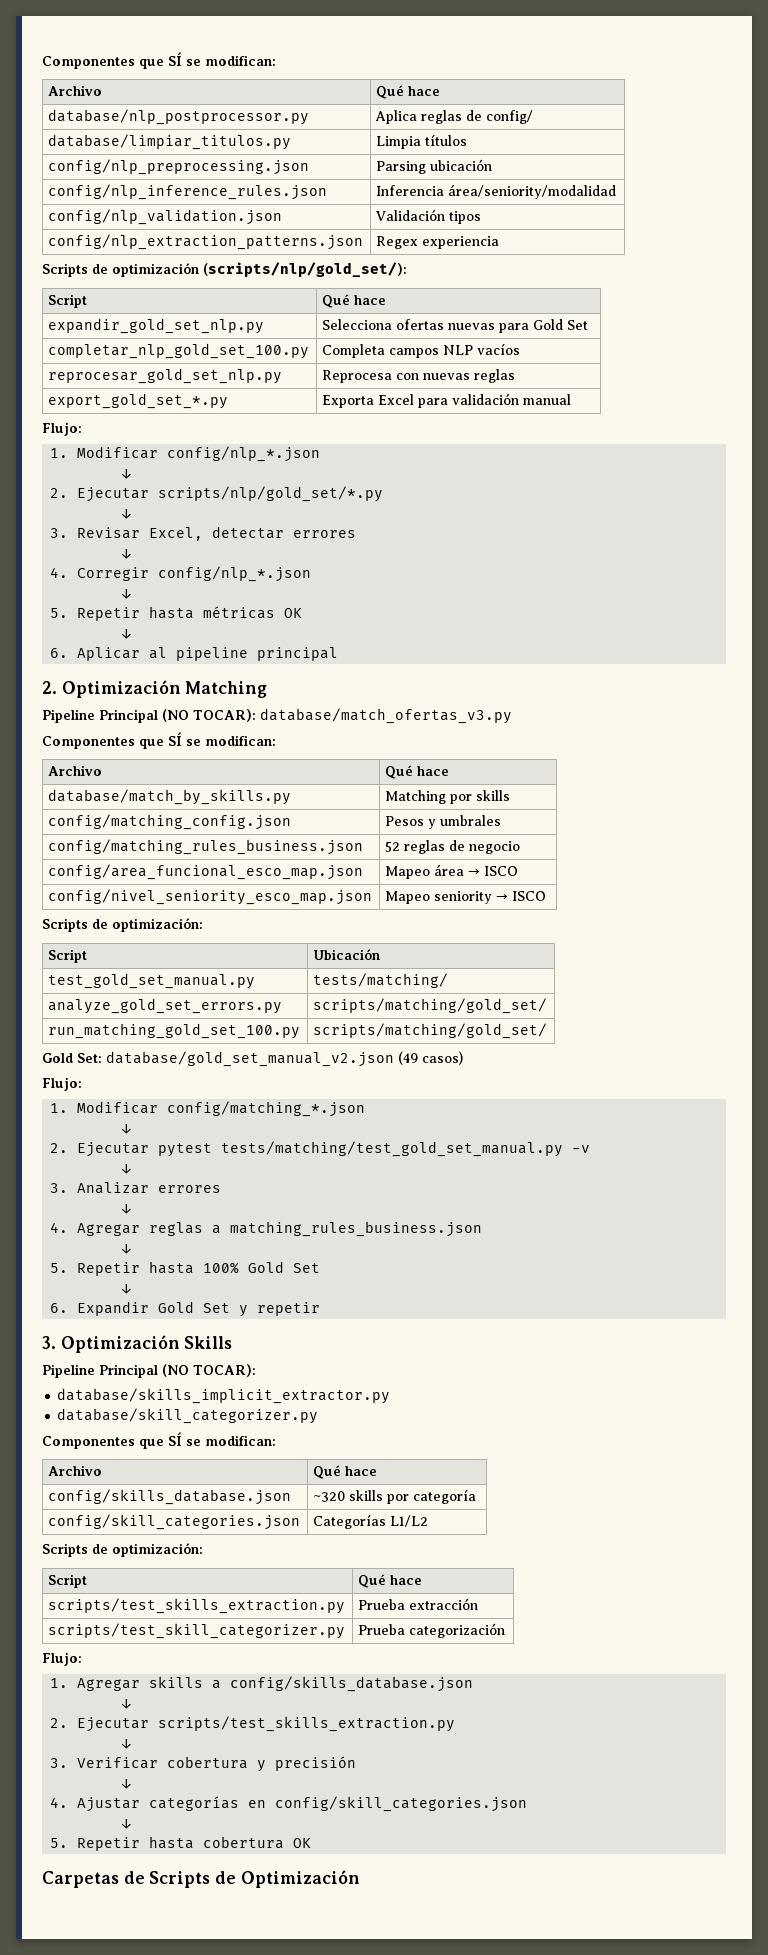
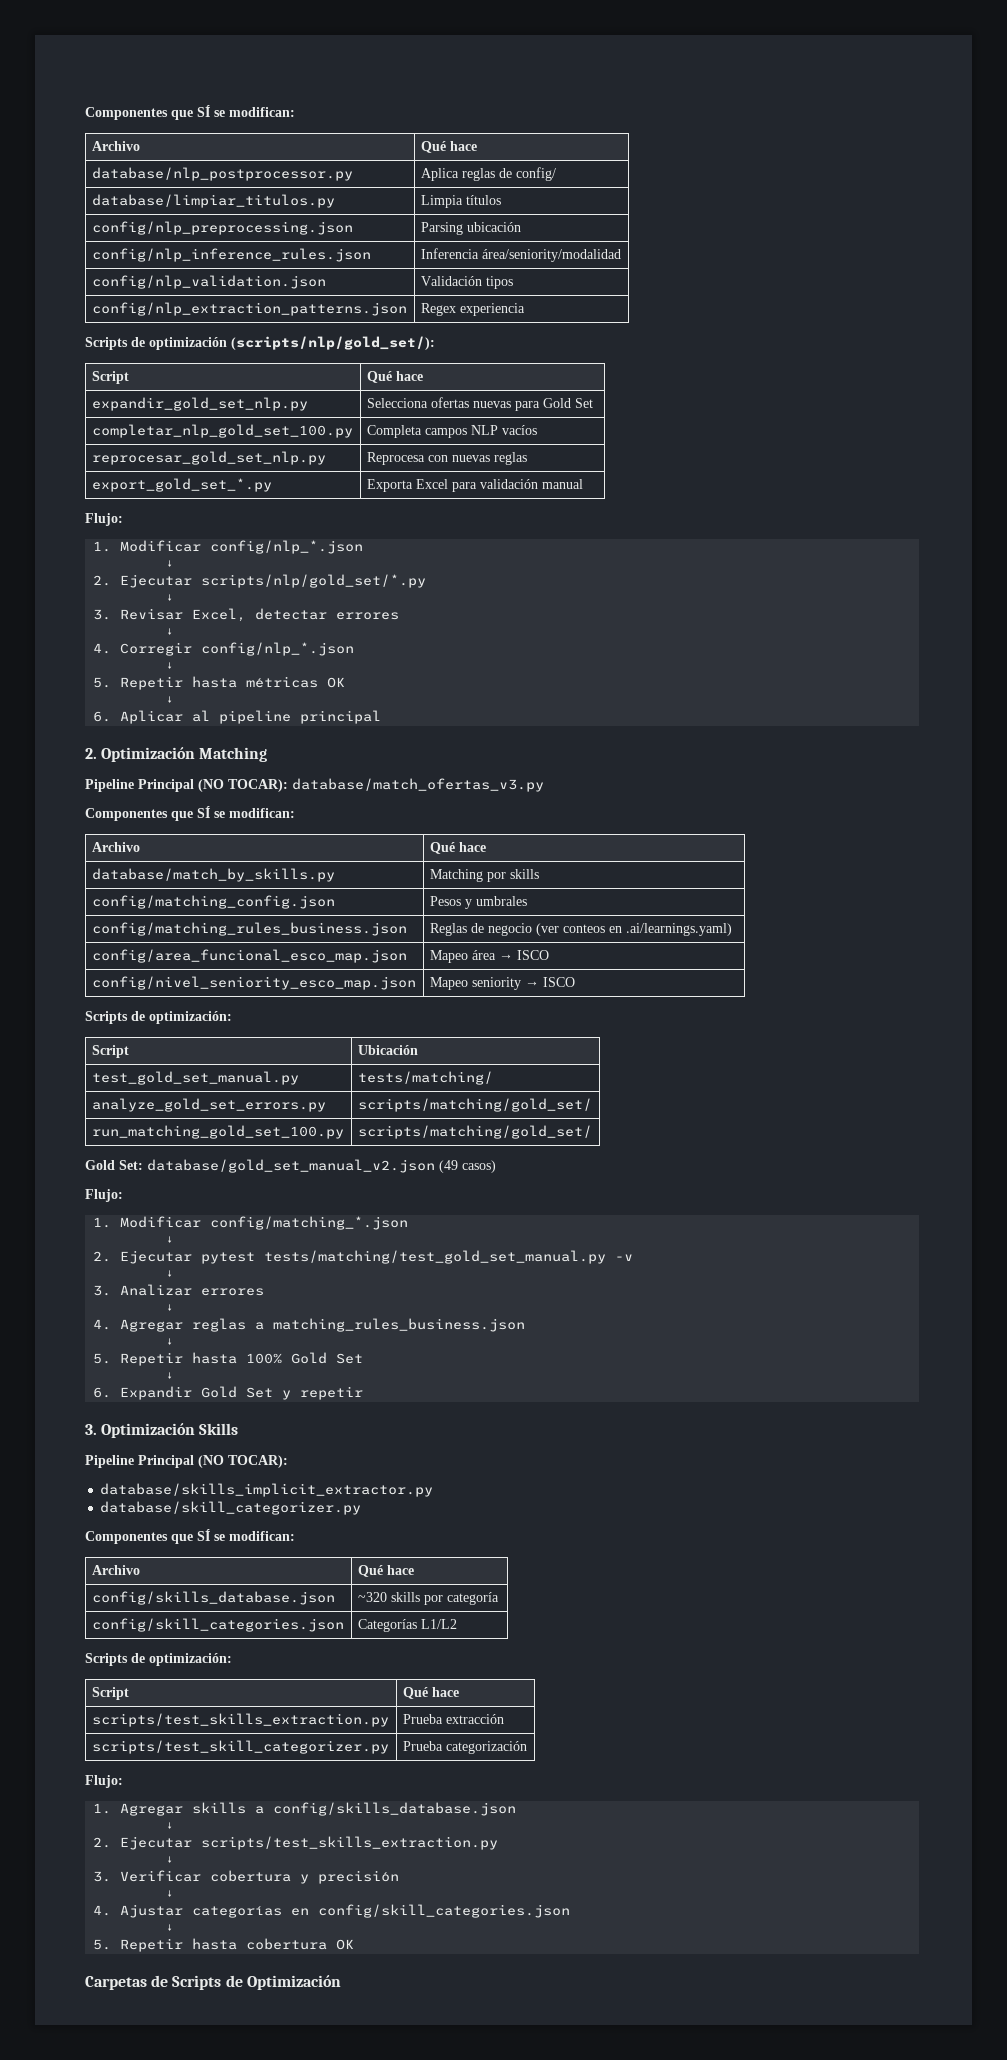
[385,840,446,854] 52 reglas -> [429,923,467,936] Reglas
(521, 847) none -> [535,923,732,936] (ver conteos en .ai/learnings.yaml)

